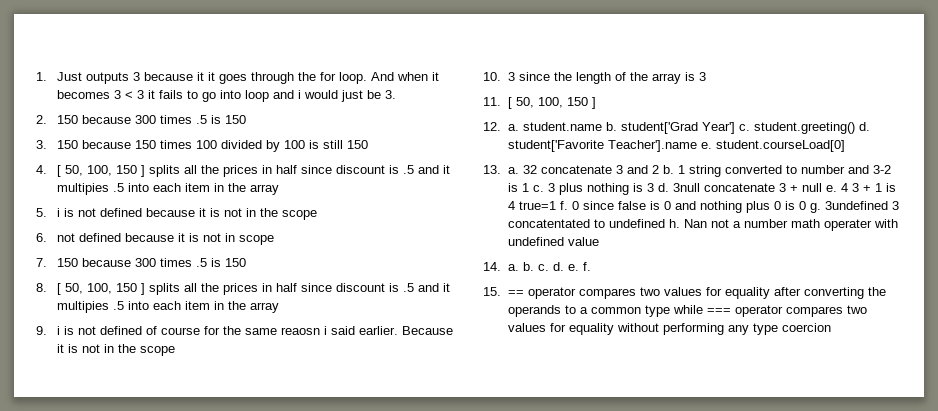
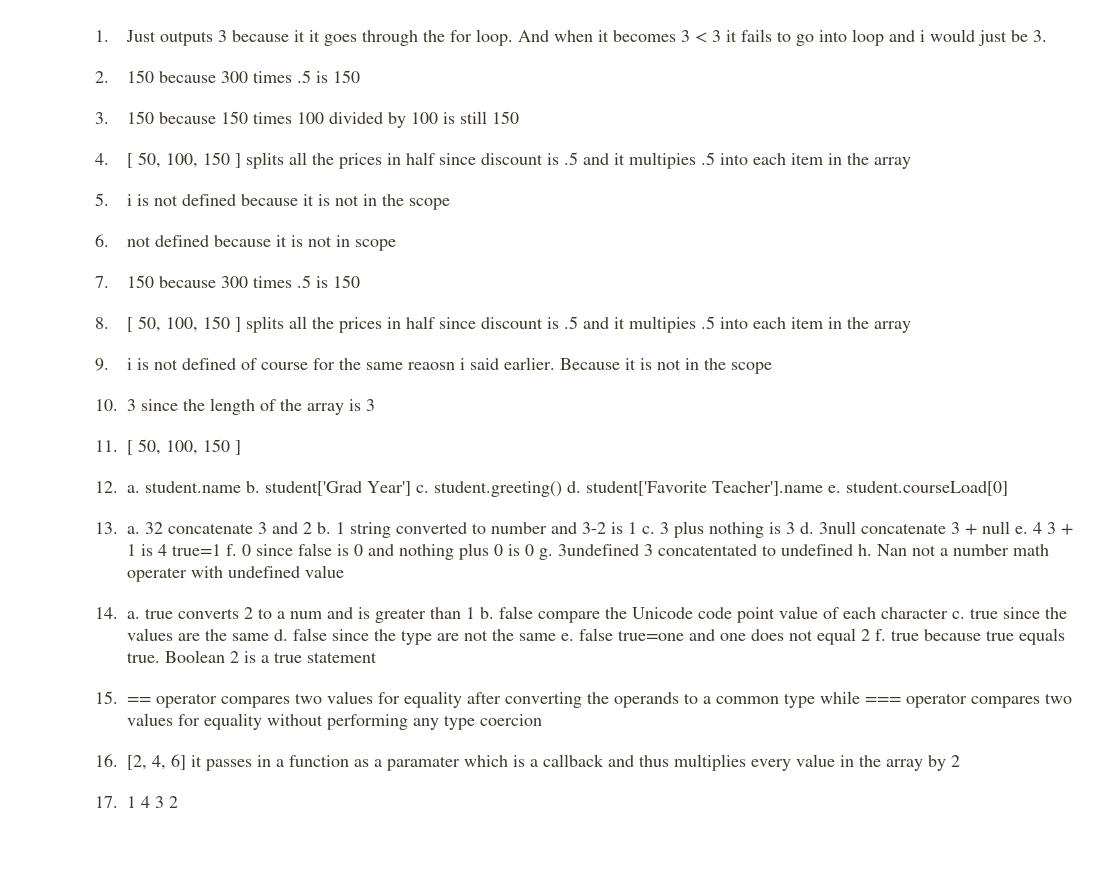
[522,262,591,271] b. c. d. e. f. -> [145,606,1068,623] [127,628,1066,645] [127,650,378,663] true converts 2 to a num and is greater than 1 b. false compare the Unicode code point value of each character c. true since the values are the same d. false since the type are not the same e. false true=one and one does not equal 2 f. true because true equals true. Boolean 2 is a true statement
(831, 327) none -> [95,754,961,771] [95,796,179,808] // 16. [2, 4, 6] it passes in a function as a paramater which is a callback and thus multiplies every value in the array by 2 // 17. 1 4 3 2

